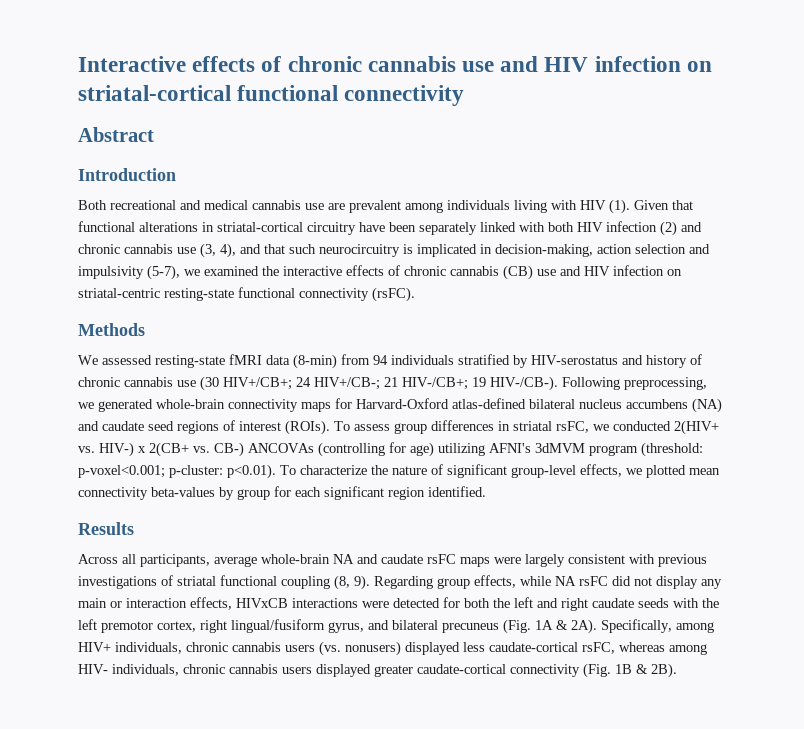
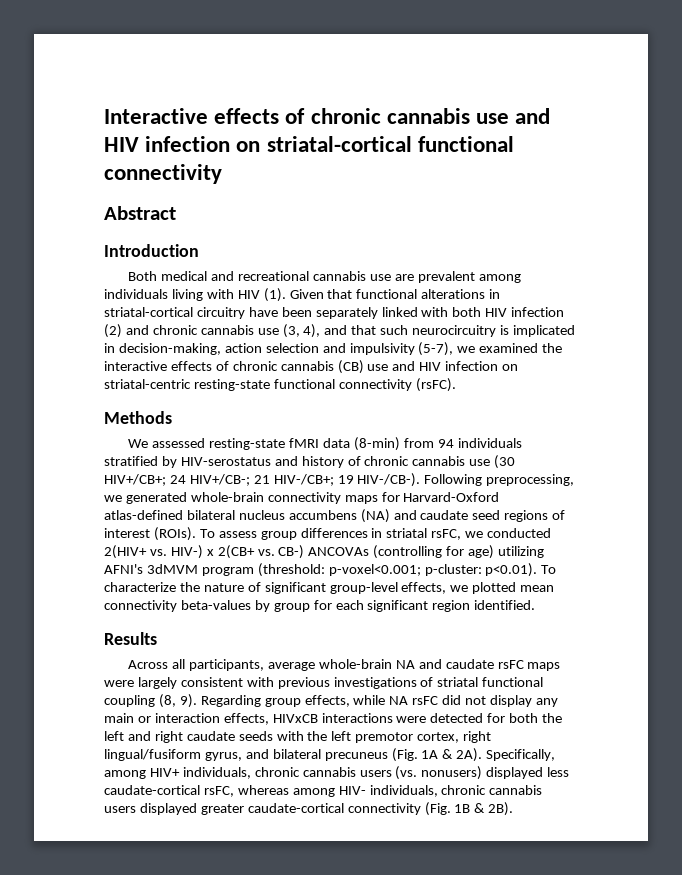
[110,200,248,210] recreational and medical -> [161,271,309,281] medical and recreational

